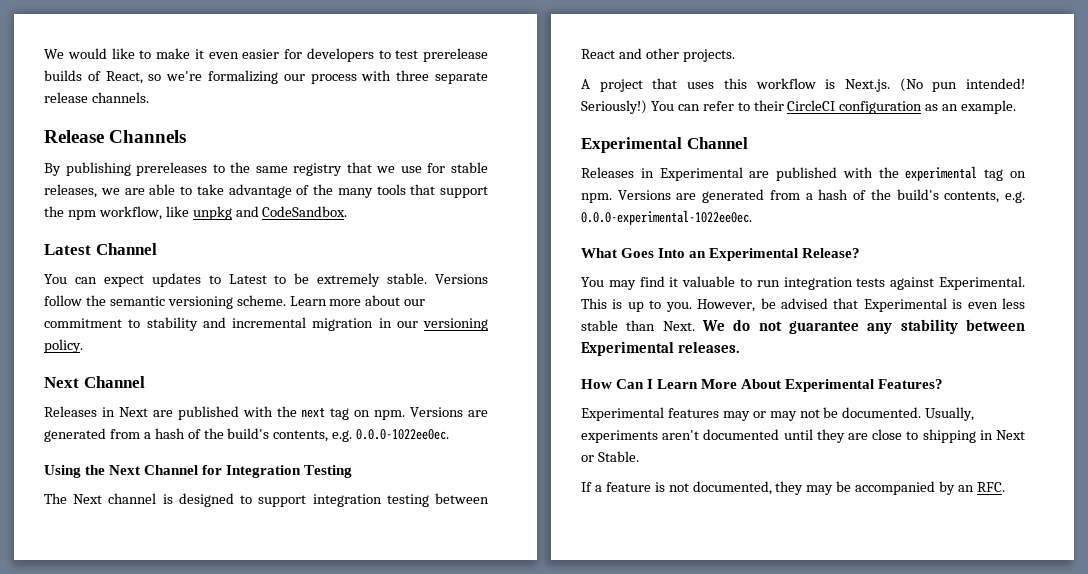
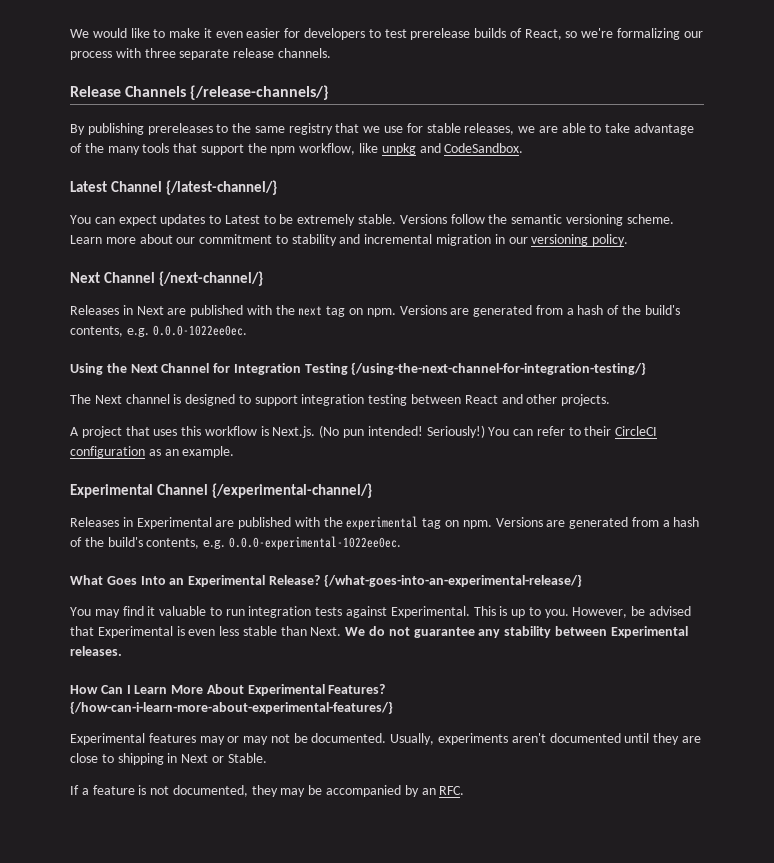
(187, 136) none -> [190,85,330,100] {/release-channels/}
(157, 249) none -> [165,180,277,195] {/latest-channel/}
(145, 382) none -> [158,271,263,286] {/next-channel/}
(353, 471) none -> [351,362,647,375] {/using-the-next-channel-for-integration-testing/}
(748, 143) none -> [211,483,372,498] {/experimental-channel/}
(861, 253) none -> [323,574,582,587] {/what-goes-into-an-experimental-release/}
(944, 384) none -> [70,701,393,714] {/how-can-i-learn-more-about-experimental-features/}

